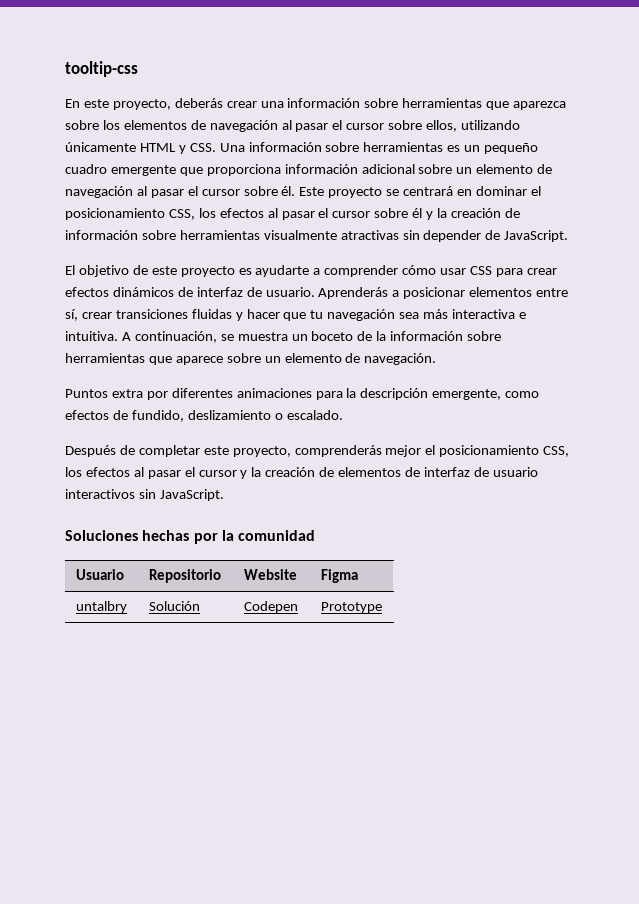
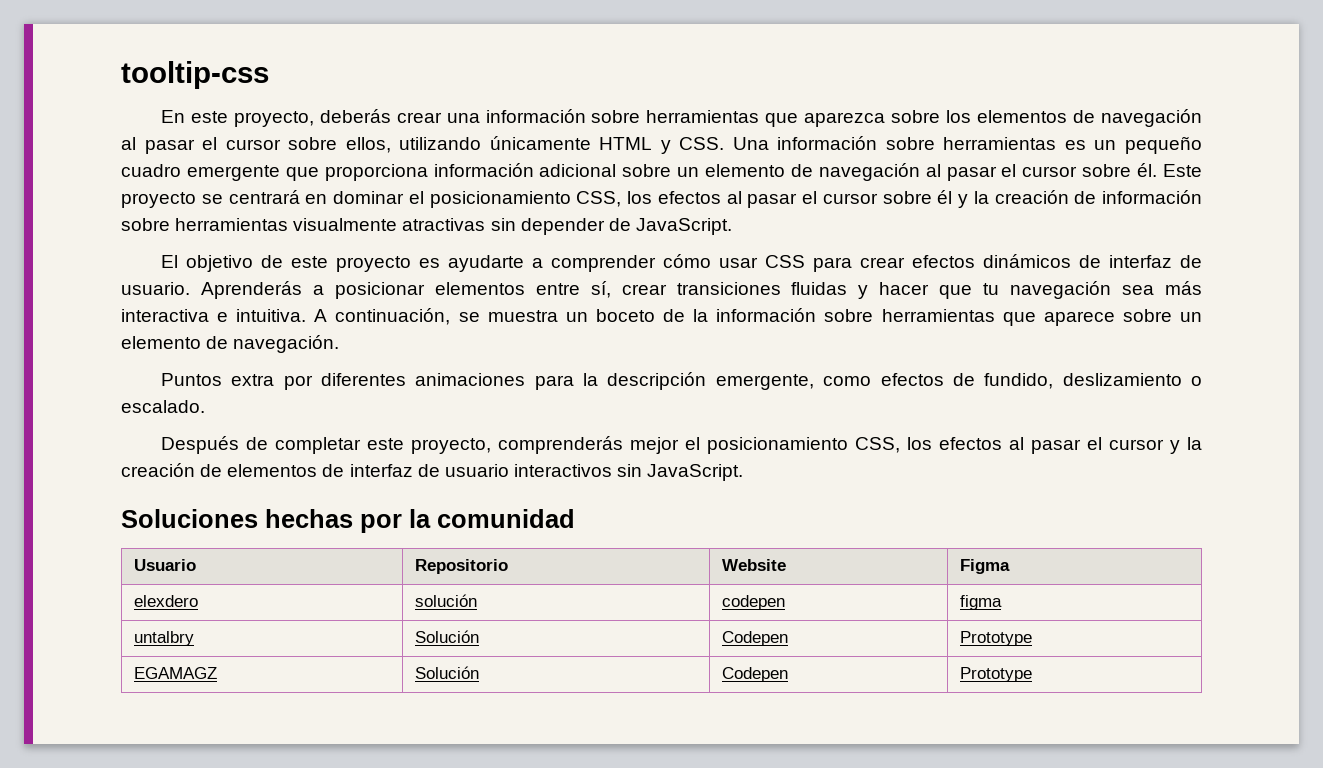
(358, 576) none -> [133,595,198,607] [414,594,477,607] [721,595,785,610] [959,595,1002,610] // elexdero | solución | codepen | figma
(382, 607) none -> [133,667,217,679] [414,666,479,679] [721,667,788,682] [959,667,1032,682] // EGAMAGZ | Solución | Codepen | Prototype

